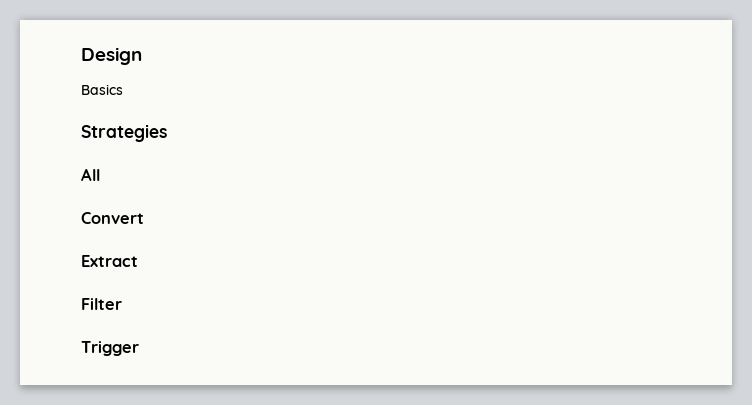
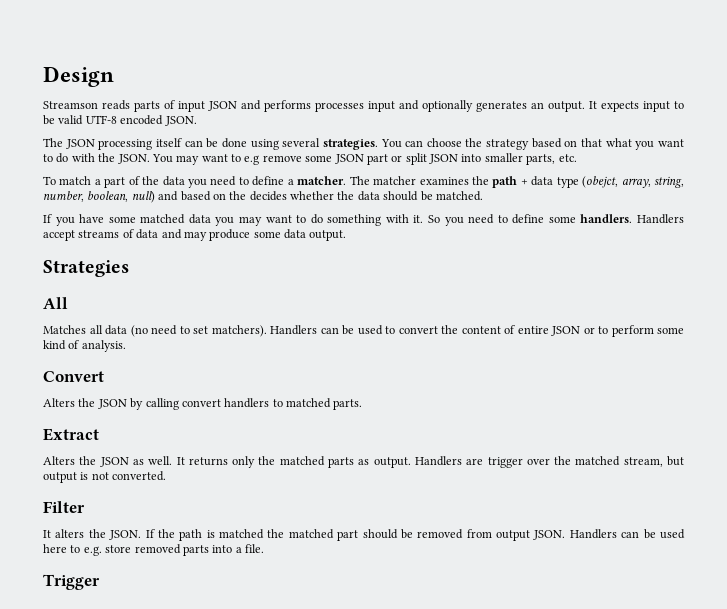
[81,84,123,95] [81,124,167,142] [81,168,100,181] [81,212,144,224] [81,255,138,267] [81,298,122,310] Basics // Strategies // All // Convert // Extract // Filter -> [43,100,684,112] [43,115,197,126] [43,138,684,150] [43,153,577,165] [43,176,684,188] [43,191,483,203] [43,214,684,226] [43,229,347,241] [43,260,129,277] [43,297,68,309] [43,325,684,337] [43,340,126,352] [43,371,104,382] [43,398,363,410] [43,428,99,441] [43,456,684,468] [43,471,167,483] [43,501,85,513] [43,529,686,541] [43,544,264,556] Streamson reads parts of input JSON and performs processes input and optionally generates an output. It expects input to be valid UTF-8 encoded JSON. // The JSON processing itself can be done using several strategies. You can choose the strategy based on that what you want to do with the JSON. You may want to e.g remove some JSON part or split JSON into smaller parts, etc. // To match a part of the data you need to define a matcher. The matcher examines the path + data type (obejct, array, string, number, boolean, null) and based on the decides whether the data should be matched. // If you have some matched data you may want to do something with it. So you need to define some handlers. Handlers accept streams of data and may produce some data output. // Strategies // All // Matches all data (no need to set matchers). Handlers can be used to convert the content of entire JSON or to perform some kind of analysis. // Convert // Alters the JSON by calling convert handlers to matched parts. // Extract // Alters the JSON as well. It returns only the matched parts as output. Handlers are trigger over the matched stream, but output is not converted. // Filter // It alters the JSON. If the path is matched the matched part should be removed from output JSON. Handlers can be used here to e.g. store removed parts into a file.

